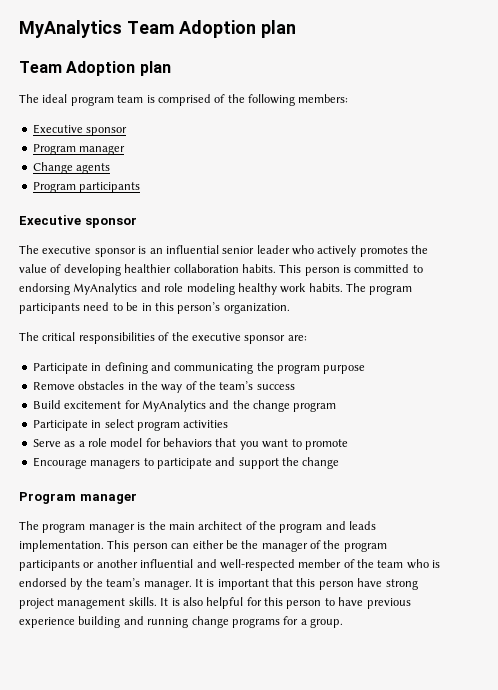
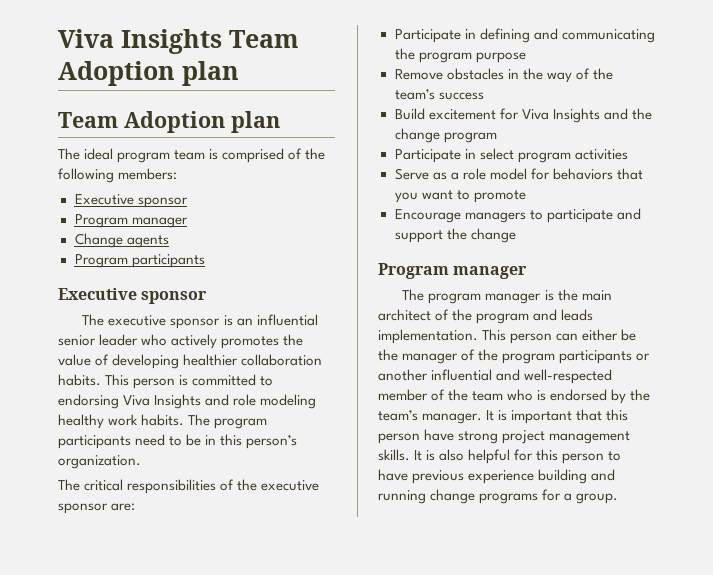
[19,20,122,38] MyAnalytics -> [58,29,222,54] Viva Insights
[73,283,138,295] MyAnalytics -> [123,394,202,409] Viva Insights
[141,400,206,412] MyAnalytics -> [521,108,600,123] Viva Insights

